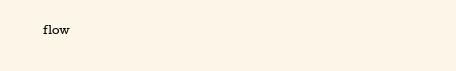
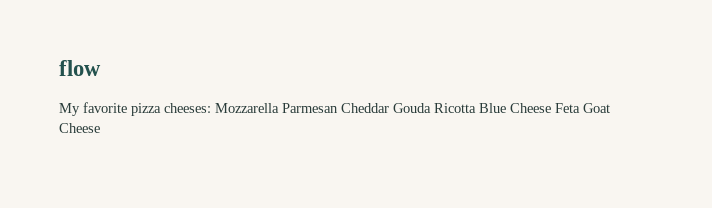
(70, 29) none -> [59,102,610,116] [59,123,100,133] // My favorite pizza cheeses: Mozzarella Parmesan Cheddar Gouda Ricotta Blue Cheese Feta Goat Cheese

